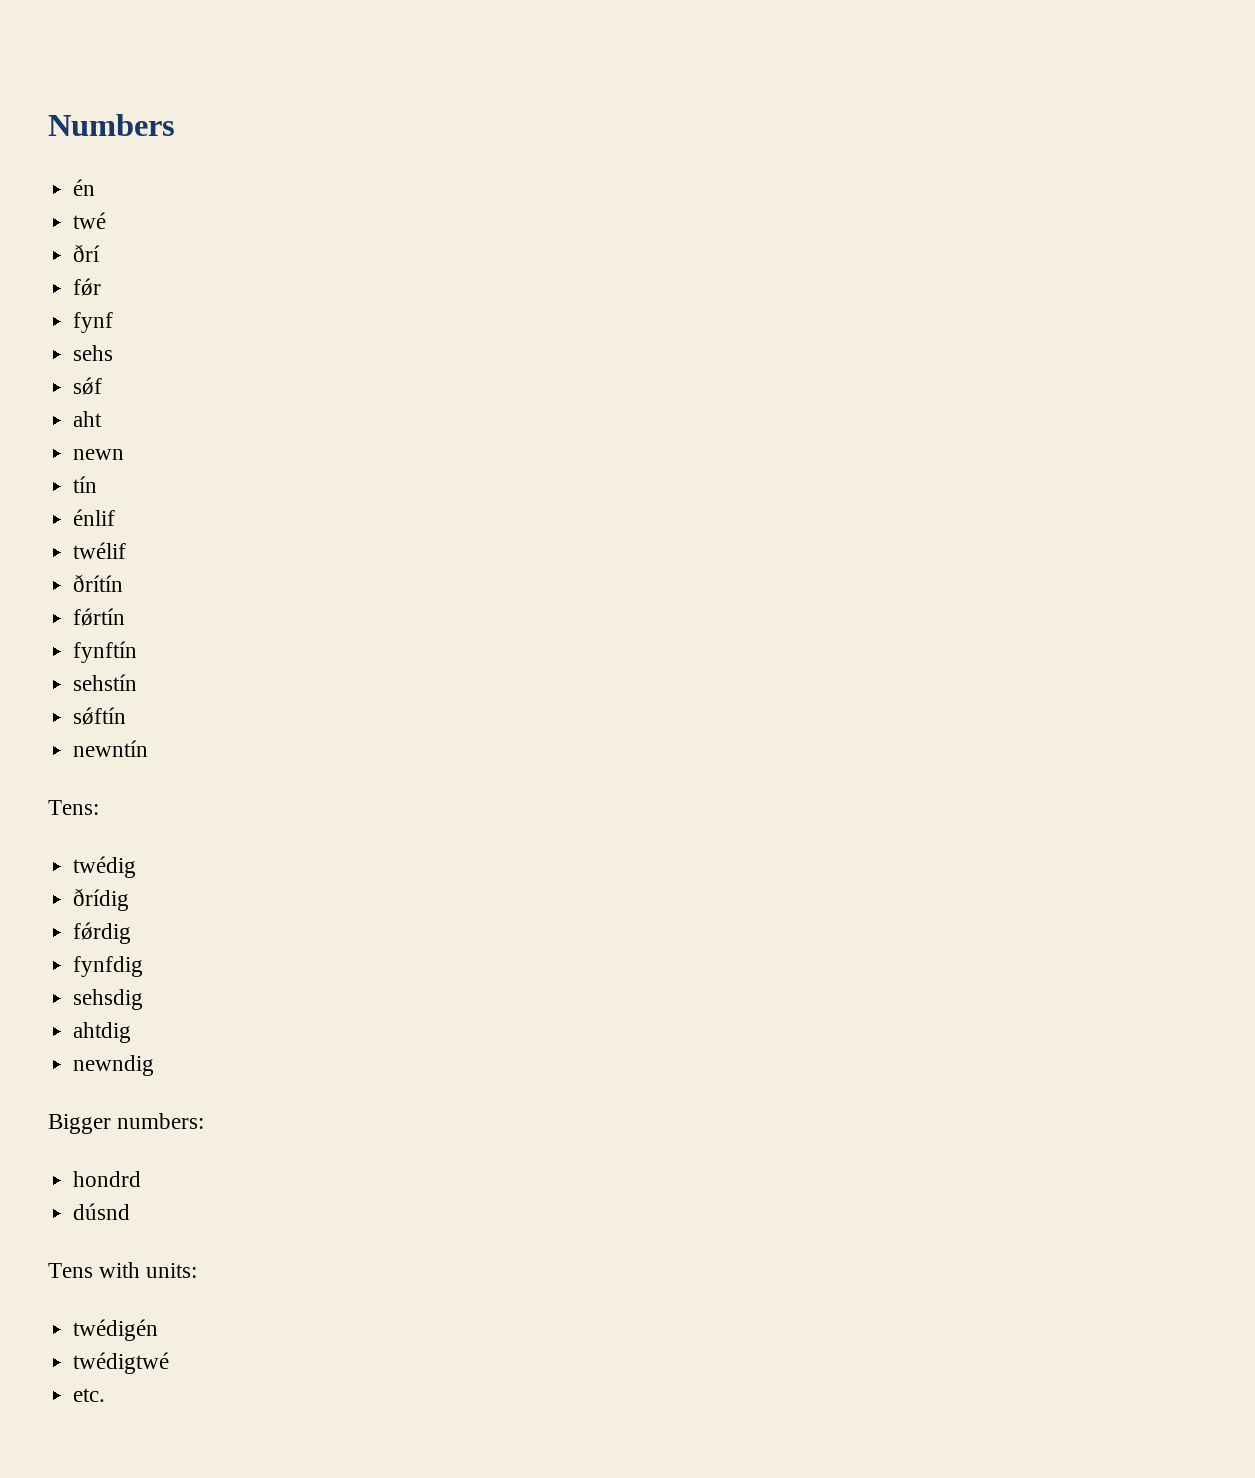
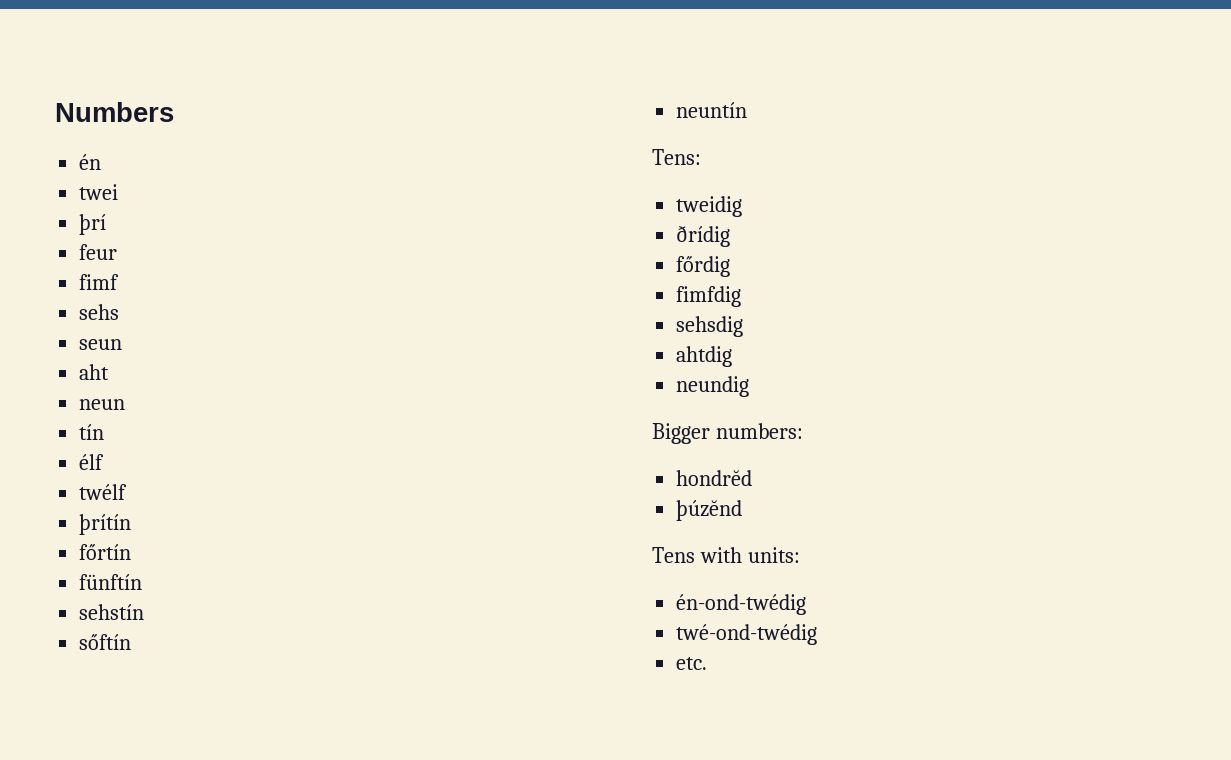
[73,212,107,229] [73,244,101,262] [73,278,102,296] [73,312,114,333] twé // ðrí // fǿr // fynf -> [79,184,119,200] [79,214,107,235] [79,244,118,260] [79,274,120,290] twei // þrí // feur // fimf
[73,377,103,395] sǿf -> [79,339,123,350] seun
[73,449,125,460] newn -> [79,399,126,410] neun
[73,509,116,526] [73,542,127,559] [73,574,124,592] [73,608,126,626] [73,641,138,663] énlif // twélif // ðrítín // fǿrtín // fynftín -> [79,454,105,470] [79,484,128,500] [79,514,132,535] [79,544,132,560] [79,574,143,590] élf // twélf // þrítín // főrtín // fünftín
[73,707,127,725] [73,740,149,757] sǿftín // newntín -> [79,634,132,650] [676,102,748,118] sőftín // neuntín
[73,856,137,878] twédig -> [676,196,743,217] tweidig
[73,922,132,944] [73,956,144,977] fǿrdig // fynfdig -> [676,256,731,277] [676,286,742,307] főrdig // fimfdig
[73,1055,155,1076] newndig -> [676,376,750,397] neundig
[73,1171,142,1187] [73,1203,131,1220] hondrd // dúsnd -> [676,470,753,486] [676,500,743,521] hondrĕd // þúzĕnd
[73,1319,159,1341] [73,1352,170,1374] twédigén // twédigtwé -> [676,594,807,615] [676,624,818,645] én-ond-twédig // twé-ond-twédig

